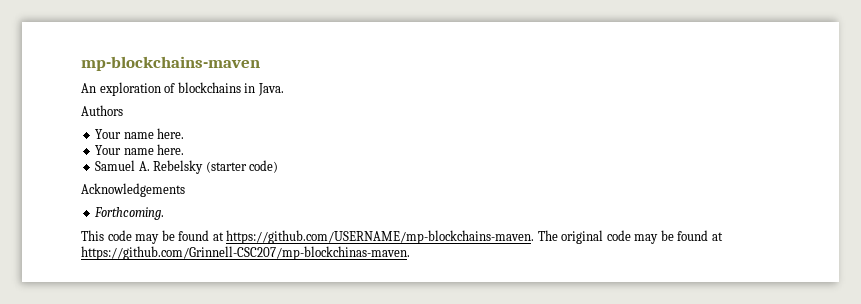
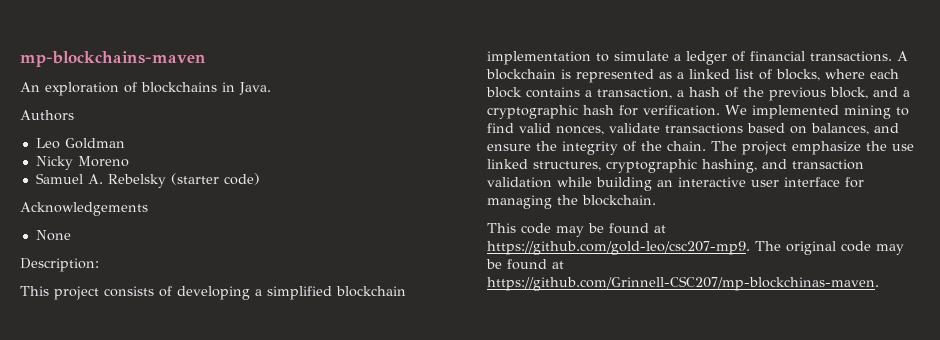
[95,128,185,139] [95,144,185,155] Your name here. // Your name here. -> [35,138,125,149] [35,156,129,170] Leo Goldman // Nicky Moreno
[94,207,165,220] Forthcoming. -> [35,230,71,241] [20,258,99,272] [20,286,406,300] [487,51,908,65] [486,69,899,83] [486,87,910,101] [487,105,909,119] [487,123,899,135] [487,141,914,155] [487,159,864,173] [487,177,864,191] [487,195,656,209] None // Description: // This project consists of developing a simplified blockchain implementation to simulate a ledger of financial transactions. A blockchain is represented as a linked list of blocks, where each block contains a transaction, a hash of the previous block, and a cryptographic hash for verification. We implemented mining to find valid nonces, validate transactions based on balances, and ensure the integrity of the chain. The project emphasize the use linked structures, cryptographic hashing, and transaction validation while building an interactive user interface for managing the blockchain.
[226,230,535,244] https://github.com/USERNAME/mp-blockchains-maven. -> [487,241,750,255] https://github.com/gold-leo/csc207-mp9.

